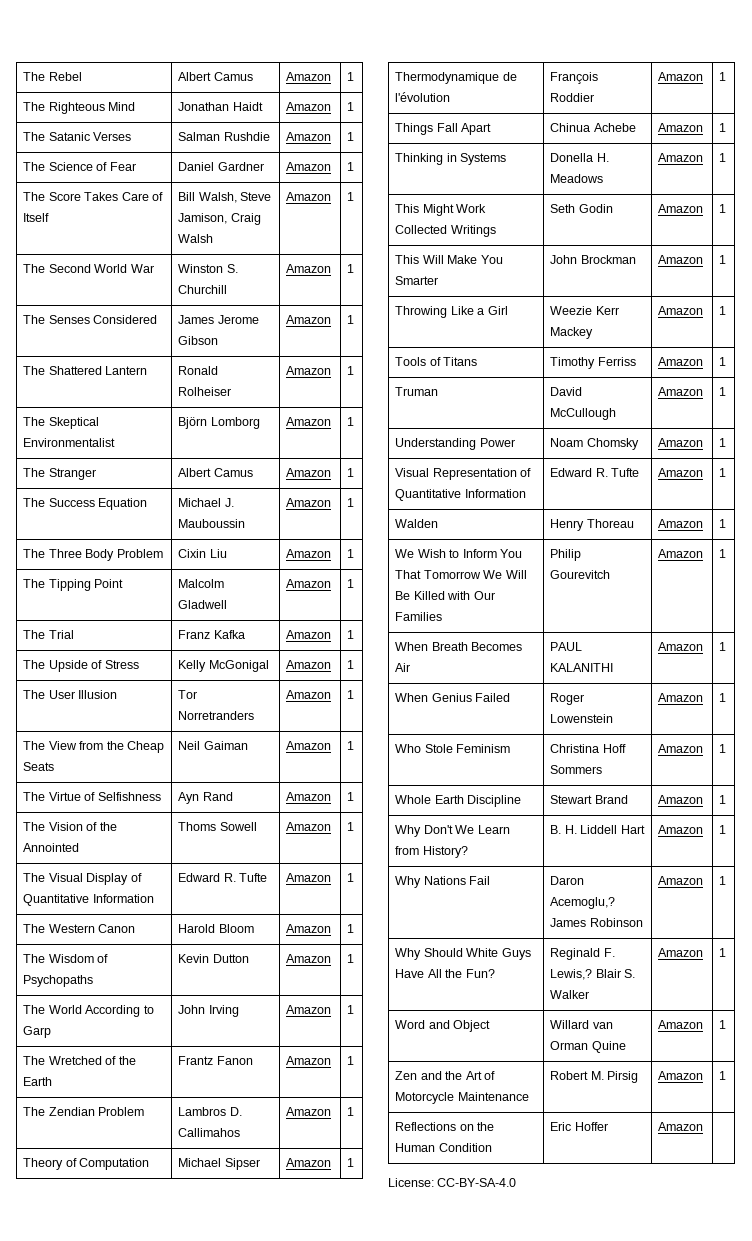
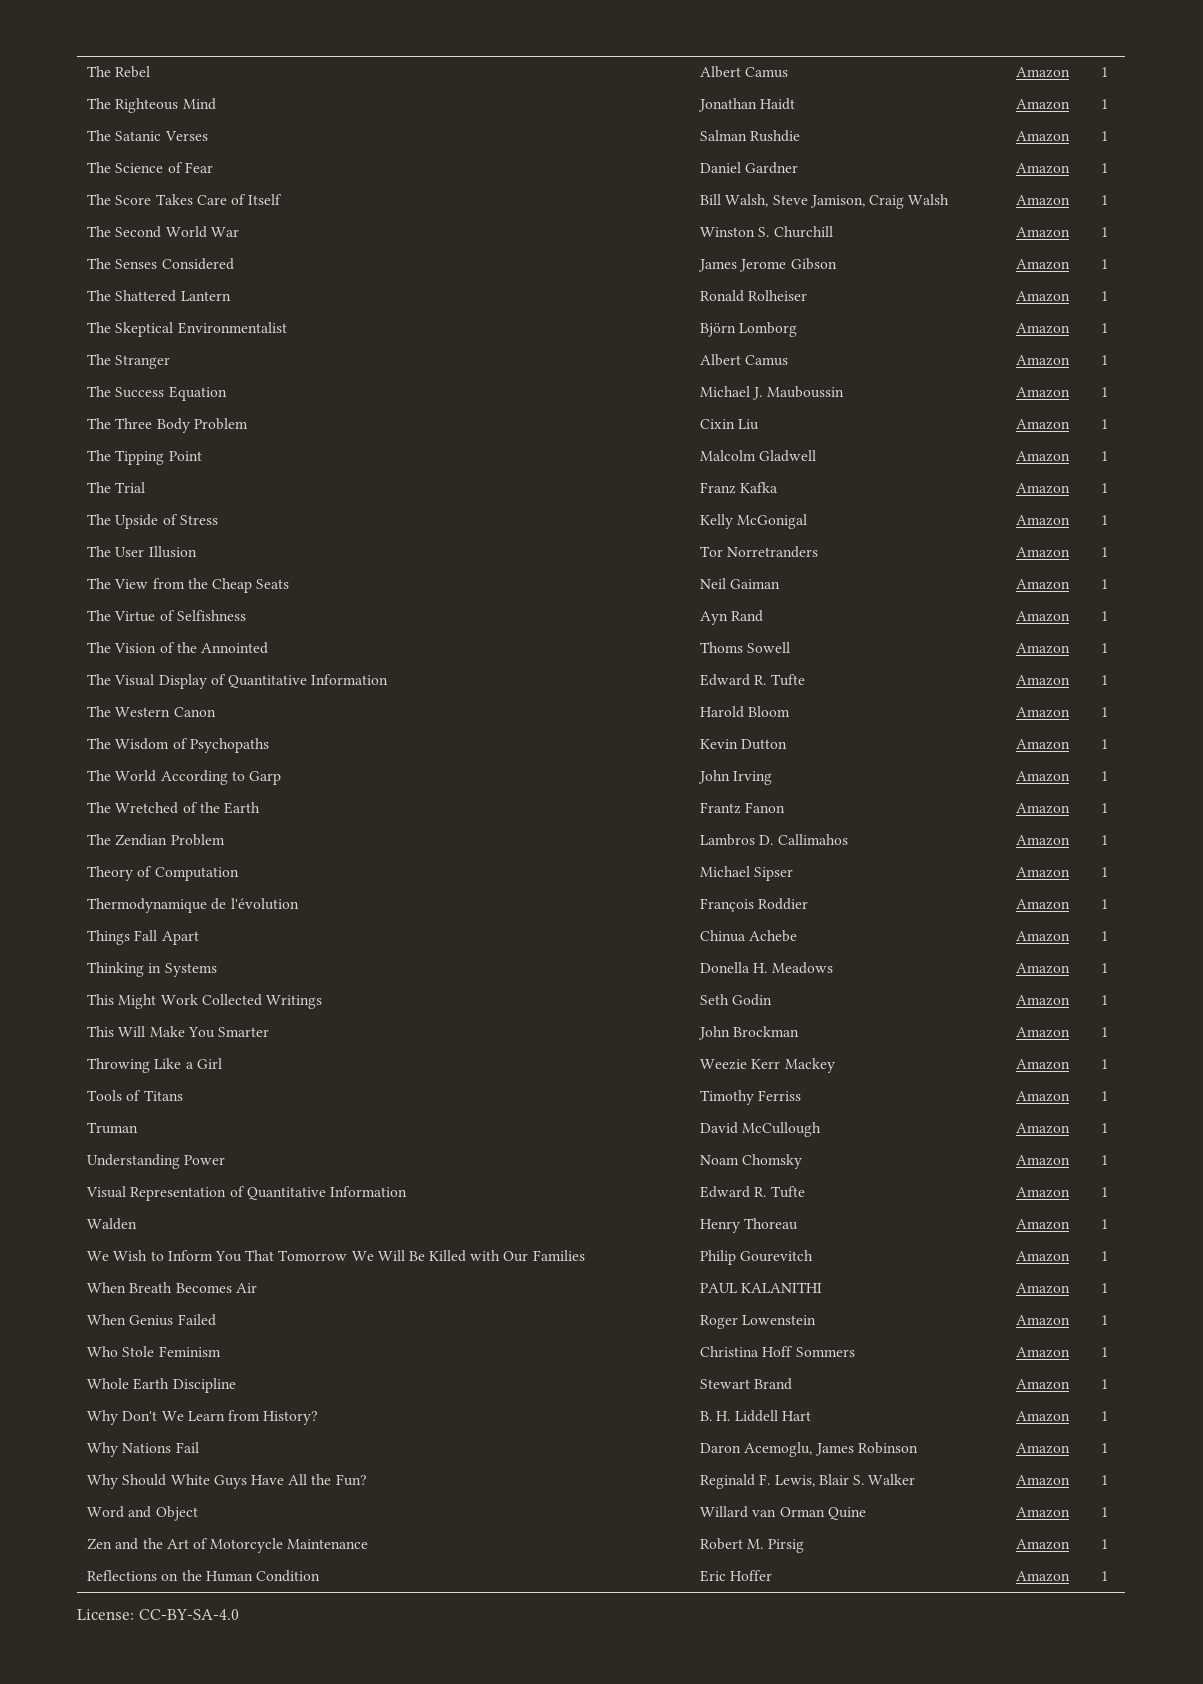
[550,897,616,909] Acemoglu,? -> [744,1442,813,1457] Acemoglu,
[550,969,593,980] Lewis,? -> [774,1475,815,1487] Lewis,
(704, 1126) none -> [1101,1571,1109,1581] 1

